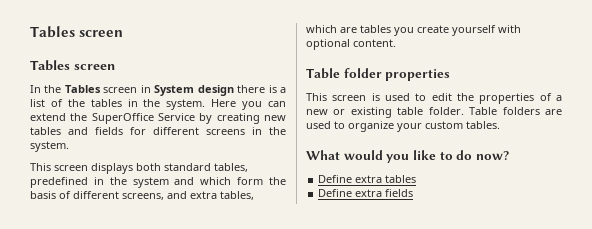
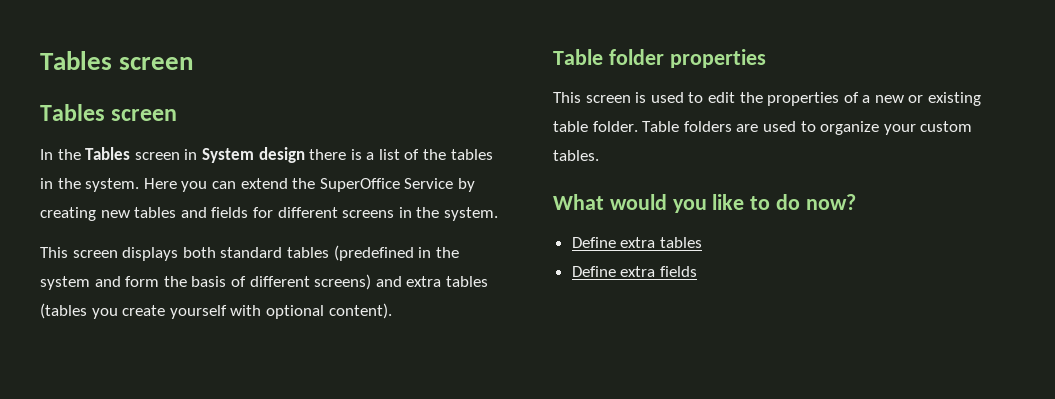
[214,163,248,172] [30,177,88,188] tables, predefined -> [286,245,414,261] tables (predefined
[200,177,232,185] which -> (121, 281) none
[122,193,164,200] screens, -> [314,274,372,290] screens)
[220,191,254,200] [306,25,391,33] tables, which are tables -> [445,276,488,287] [40,303,87,319] tables (tables
[353,39,396,47] content. -> [328,303,392,319] content).

